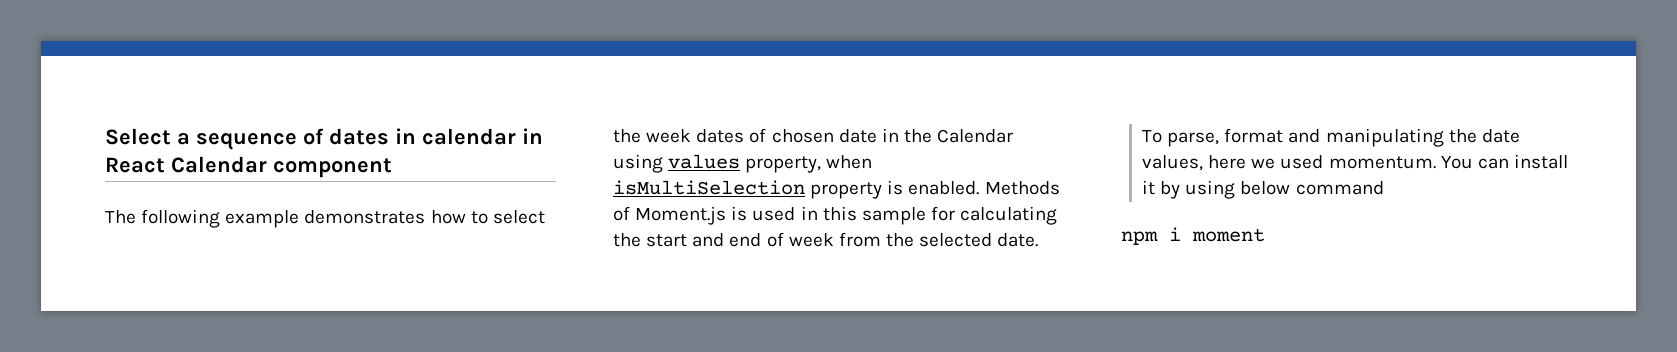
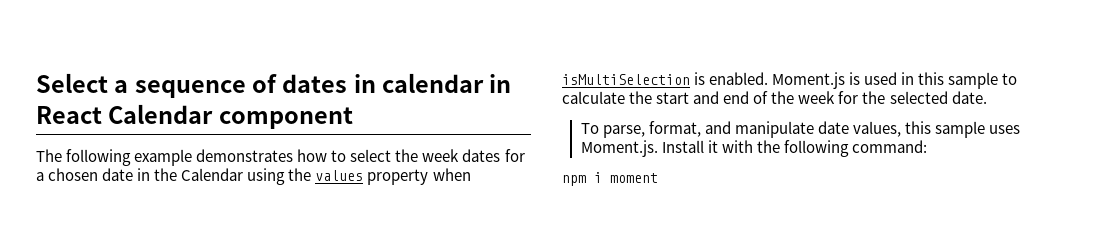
[749,128,767,143] of -> [504,149,525,162] [36,172,44,181] for a
[668,154,822,173] values property, -> [288,168,429,185] the values property
[810,182,883,199] property -> (690, 79) none
[984,181,1060,195] [613,206,630,221] Methods of -> (769, 78) none
[930,206,1058,225] for calculating -> [1002,73,1018,85] [562,91,625,104] to calculate
[788,232,881,247] week from -> [771,91,859,104] the week for
[1224,128,1520,147] [1141,154,1568,171] [1141,180,1384,199] format and manipulating the date values, here we used momentum. You can install it by using below command -> [648,121,1021,138] [580,140,927,157] format, and manipulate date values, this sample uses Moment.js. Install it with the following command:

